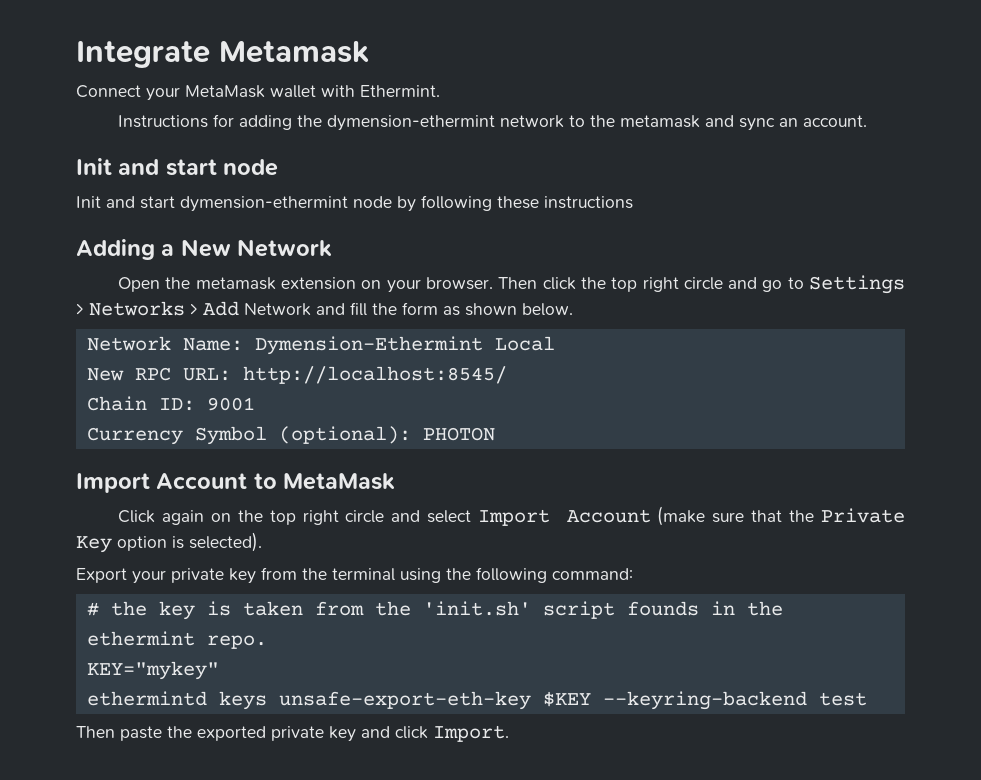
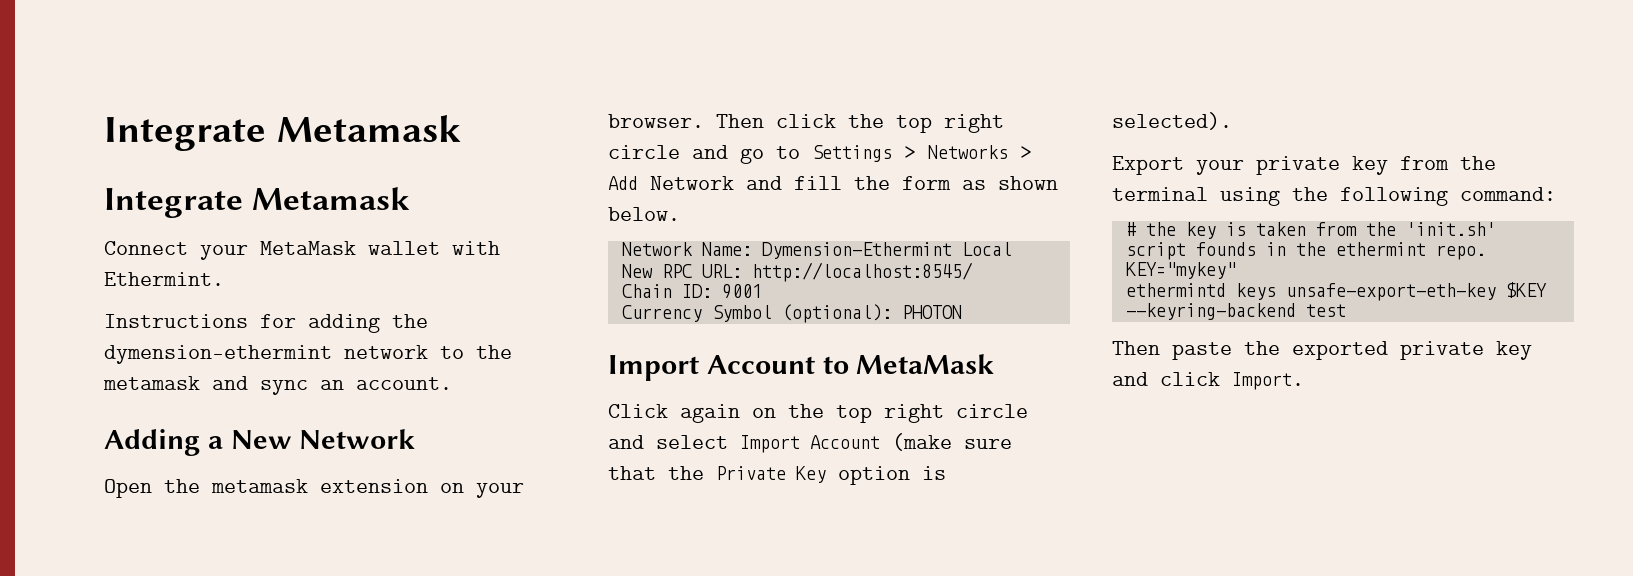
[76,41,369,68] Integrate Metamask -> [104,115,461,151] [104,187,411,218] Integrate Metamask // Integrate Metamask
[76,158,279,176] [76,195,633,212] // Init and start node // Init and start dymension-ethermint node by following these instructions -> (452, 383) none

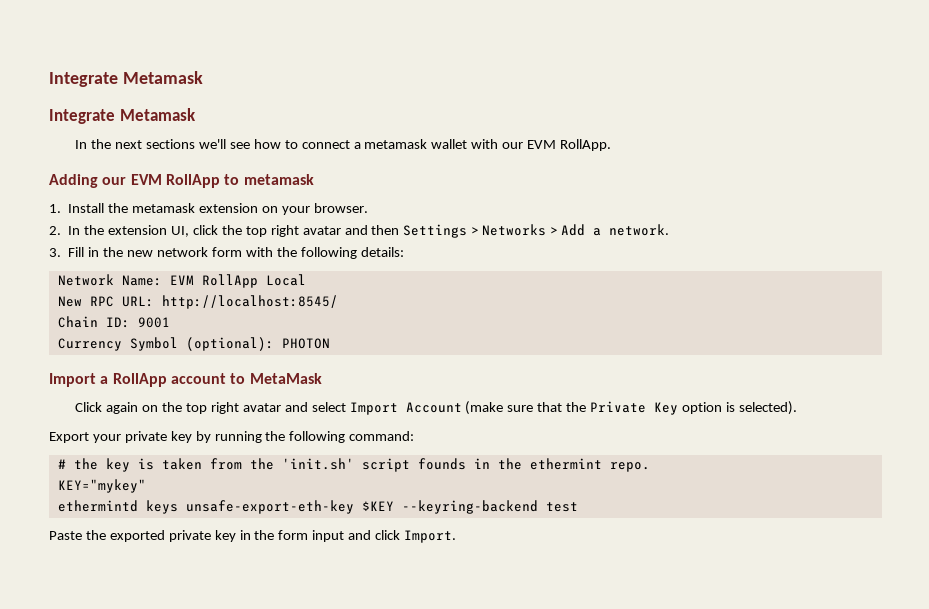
[104,241,500,260] [104,272,224,286] [104,314,428,333] [104,345,512,364] [103,376,452,395] [104,429,416,456] [104,479,152,498] Connect your MetaMask wallet with Ethermint. // Instructions for adding the dymension-ethermint network to the metamask and sync an account. // Adding a New Network // Open -> [75,139,611,151] [49,174,314,188] [49,203,105,213] In the next sections we'll see how to connect a metamask wallet with our EVM RollApp. // Adding our EVM RollApp to metamask // 1. Install
[716,114,1004,133] [608,145,800,164] Then click the top right circle and go to -> [49,225,400,237] // 2. In the extension UI, click the top right avatar and then
[650,176,1058,190] [608,207,680,221] Network and fill the form as shown below. -> [593,224,670,236] [49,247,404,259] a network. // 3. Fill in the new network form with the following details:
[761,242,952,259] Dymension-Ethermint -> [169,274,258,288] EVM RollApp
[706,355,815,374] Account -> [100,373,226,387] a RollApp account
[956,404,1028,418] circle -> [242,403,281,412] avatar
[1400,156,1496,170] [1112,187,1280,206] from the terminal using -> [195,431,262,443] by running
[1112,341,1232,360] Then paste -> [49,531,82,540] Paste
(1532, 350) none -> [239,530,345,542] in the form input

